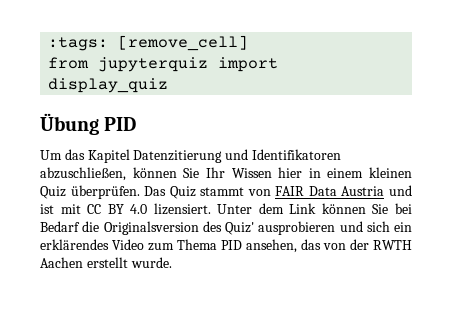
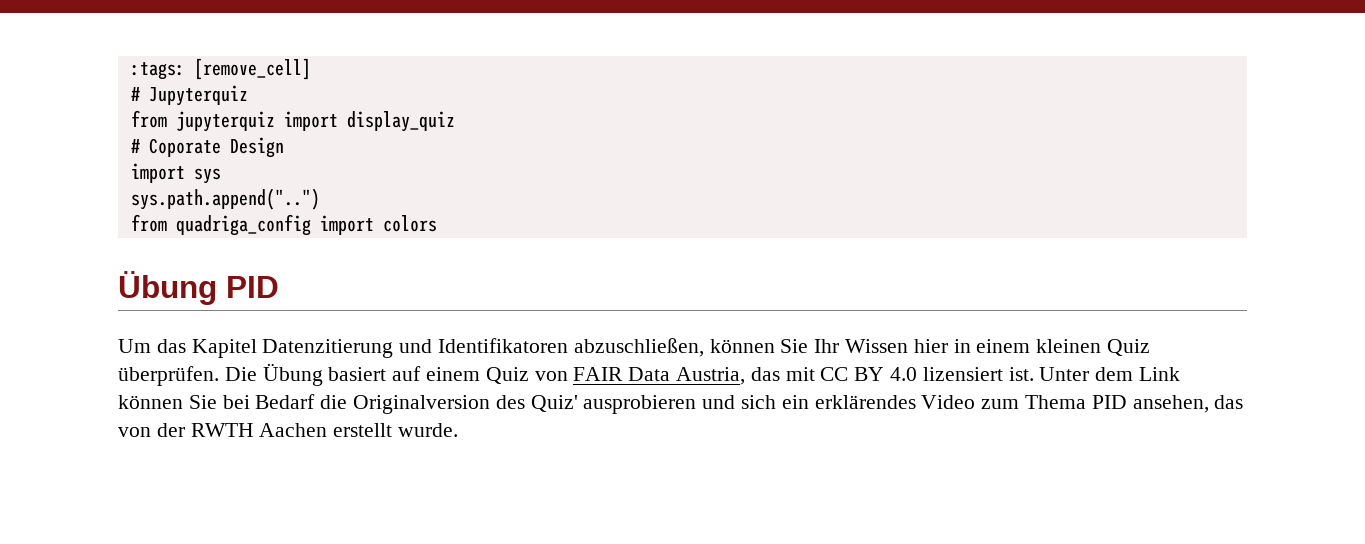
(249, 43) none -> [130,85,248,106] // # Jupyterquiz
(169, 85) none -> [130,137,284,158] [130,163,221,184] [130,188,320,210] [130,214,437,236] // # Coporate Design // import sys // sys.path.append("..") // from quadriga_config import colors
[144,185,412,199] [40,204,54,214] Das Quiz stammt von FAIR Data Austria und ist -> [224,363,780,386] Die Übung basiert auf einem Quiz von FAIR Data Austria, das
[153,203,211,215] lizensiert. -> [922,367,1034,381] lizensiert ist.
[103,221,199,235] Originalsversion -> [353,395,491,414] Originalversion

